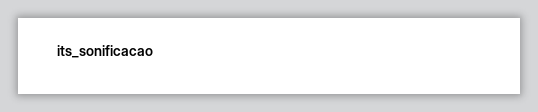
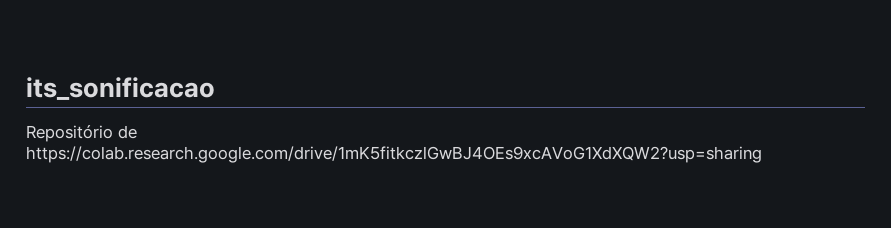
(153, 51) none -> [26,125,137,142] [26,146,762,163] // Repositório de https://colab.research.google.com/drive/1mK5fitkczlGwBJ4OEs9xcAVoG1XdXQW2?usp=sharing

